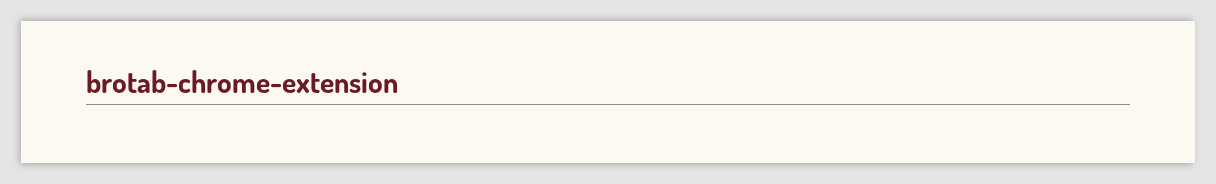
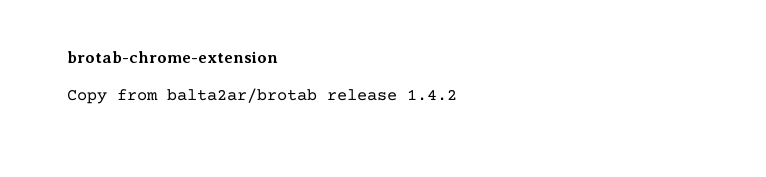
(398, 81) none -> [67,88,457,104] // Copy from balta2ar/brotab release 1.4.2

